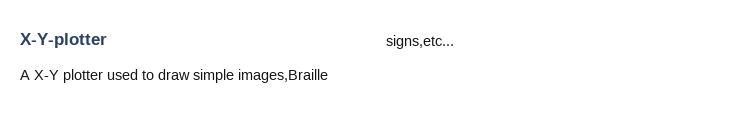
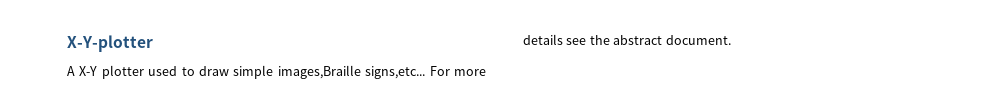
(454, 42) none -> [429,66,486,76] [523,34,731,45] For more details see the abstract document.

